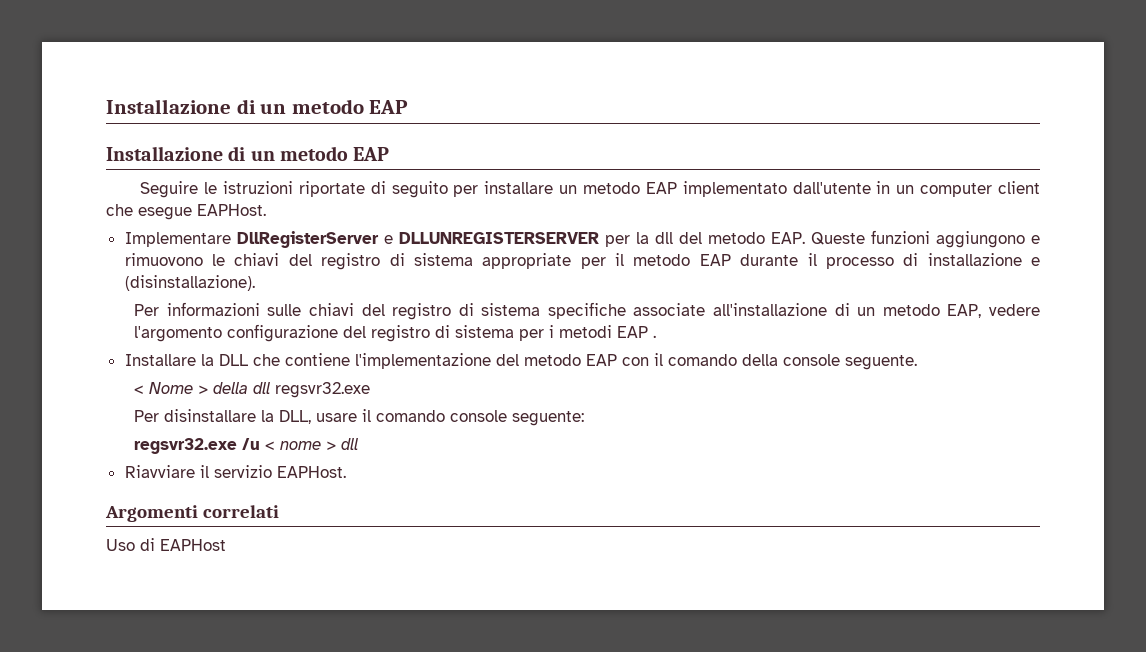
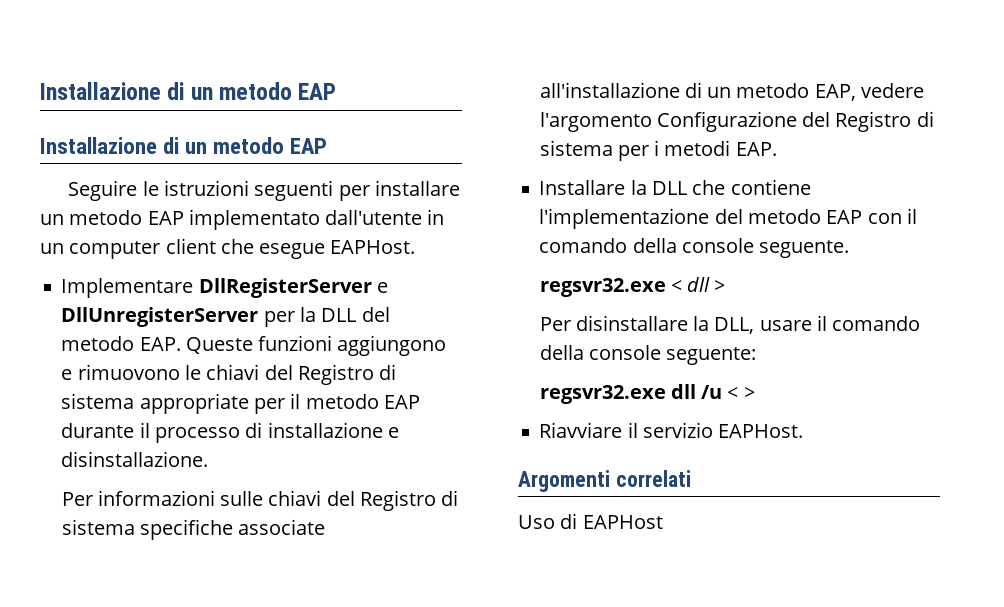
[298,181,448,198] riportate di seguito -> [254,180,334,201] seguenti
[398,232,599,244] DLLUNREGISTERSERVER -> [61,307,259,327] DllUnregisterServer
[654,232,673,244] dll -> [321,308,357,322] DLL
[321,253,381,270] registro -> [297,364,374,385] Registro
[124,275,255,291] (disinstallazione). -> [61,451,209,467] disinstallazione.
[392,303,452,320] registro -> [359,490,436,511] Registro
[227,324,431,342] configurazione del registro -> [656,111,912,132] Configurazione del Registro
[617,326,657,338] EAP . -> [735,142,777,156] EAP.
[134,382,371,398] < Nome > della dll regsvr32.exe -> [539,277,726,297] regsvr32.exe < dll >
(446, 416) none -> [539,345,584,360] della
(238, 446) none -> [670,384,696,399] dll
[280,438,359,450] nome > dll -> [743,387,755,399] >

